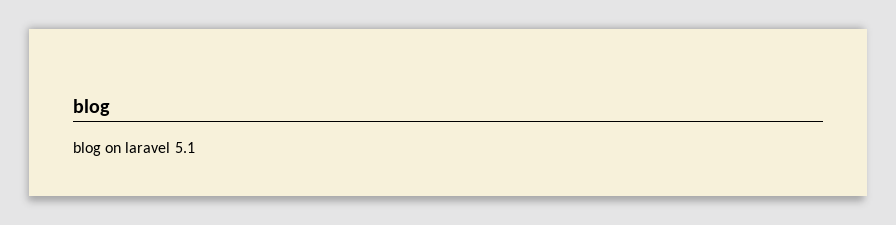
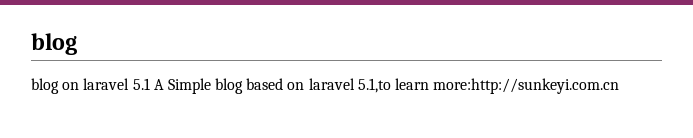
(195, 147) none -> [153,78,620,94] A Simple blog based on laravel 5.1,to learn more:http://sunkeyi.com.cn

